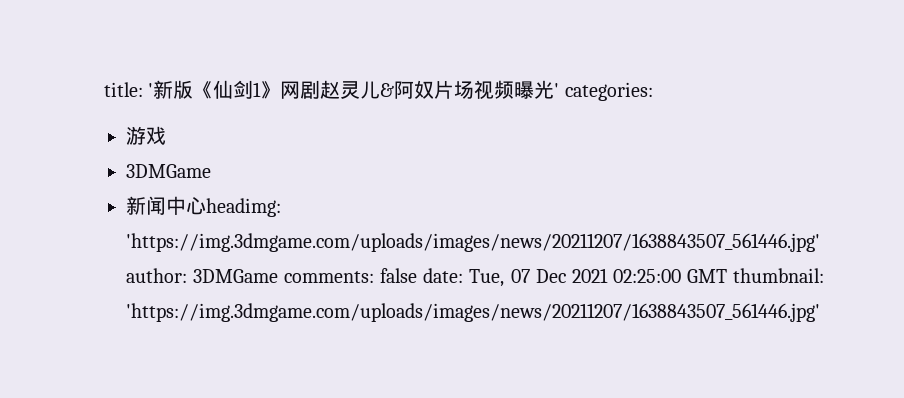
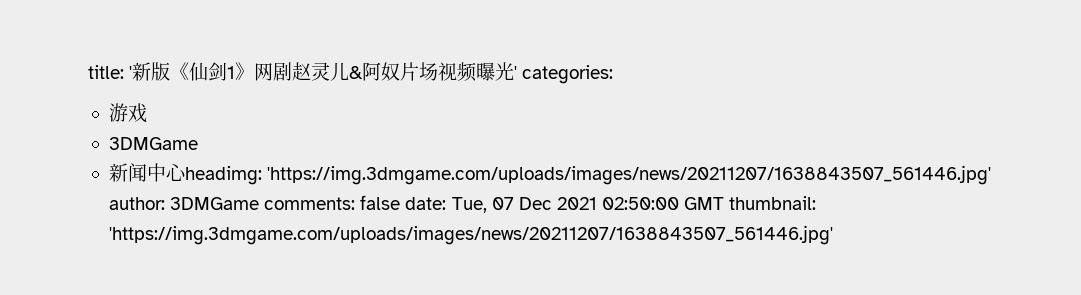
[612,269,681,283] 02:25:00 -> [602,197,680,210] 02:50:00

